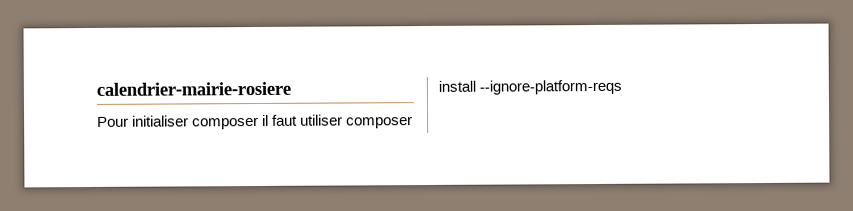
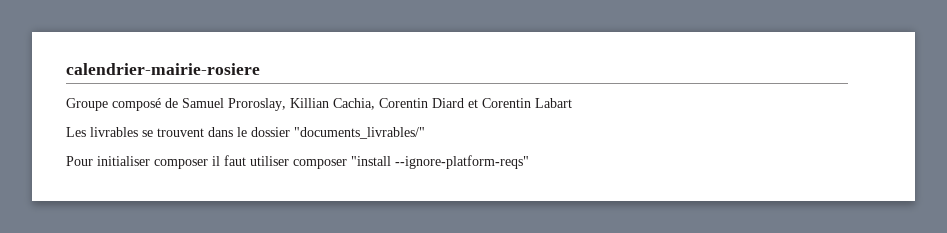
(291, 88) none -> [66,98,572,111] [66,127,425,139] // Groupe composé de Samuel Proroslay, Killian Cachia, Corentin Diard et Corentin Labart // Les livrables se trouvent dans le dossier "documents_livrables/"
[438,79,623,95] install --ignore-platform-reqs -> [351,155,529,169] "install --ignore-platform-reqs"

